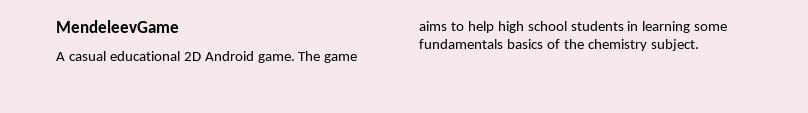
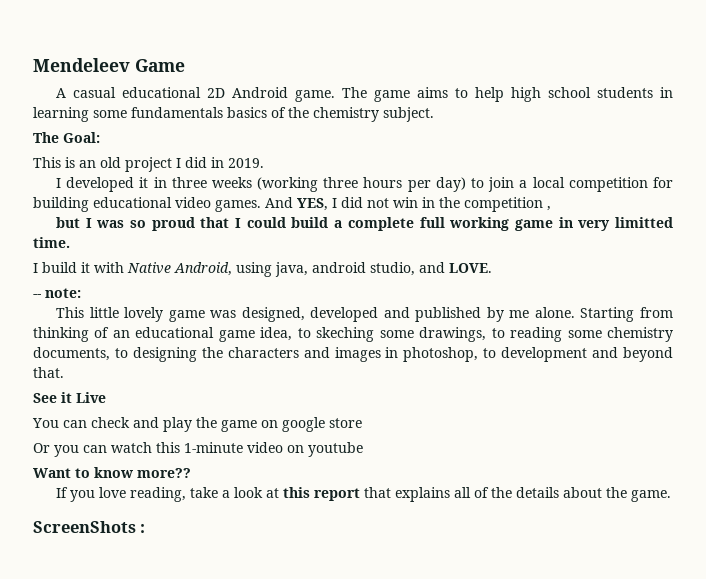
[56,20,179,33] MendeleevGame -> [33,58,185,72] Mendeleev Game
(699, 45) none -> [33,132,100,143] [33,157,264,172] [55,177,673,192] [33,197,551,212] [55,217,673,231] [33,237,70,248] [33,262,492,277] [33,288,81,298] [55,307,673,322] [33,327,673,342] [33,347,673,362] [33,367,64,378] [33,392,106,403] [32,417,362,432] [33,442,363,457] [33,467,191,478] [55,487,671,502] [33,521,146,533] // The Goal: // This is an old project I did in 2019. // I developed it in three weeks (working three hours per day) to join a local competition for building educational video games. And YES, I did not win in the competition , // but I was so proud that I could build a complete full working game in very limitted time. // I build it with Native Android, using java, android studio, and LOVE. // -- note: // This little lovely game was designed, developed and published by me alone. Starting from thinking of an educational game idea, to skeching some drawings, to reading some chemistry documents, to designing the characters and images in photoshop, to development and beyond that. // See it Live // You can check and play the game on google store // Or you can watch this 1-minute video on youtube // Want to know more?? // If you love reading, take a look at this report that explains all of the details about the game. // ScreenShots :

